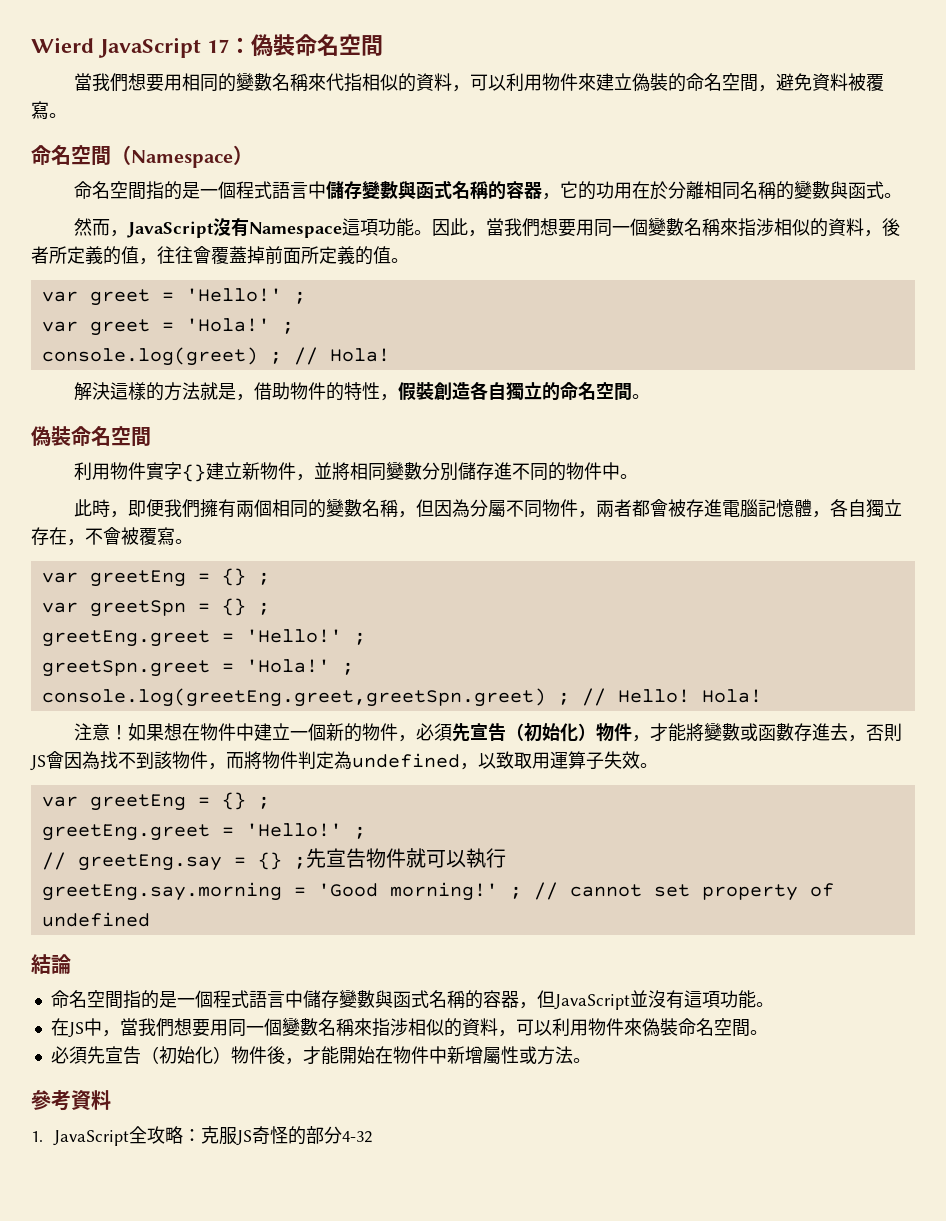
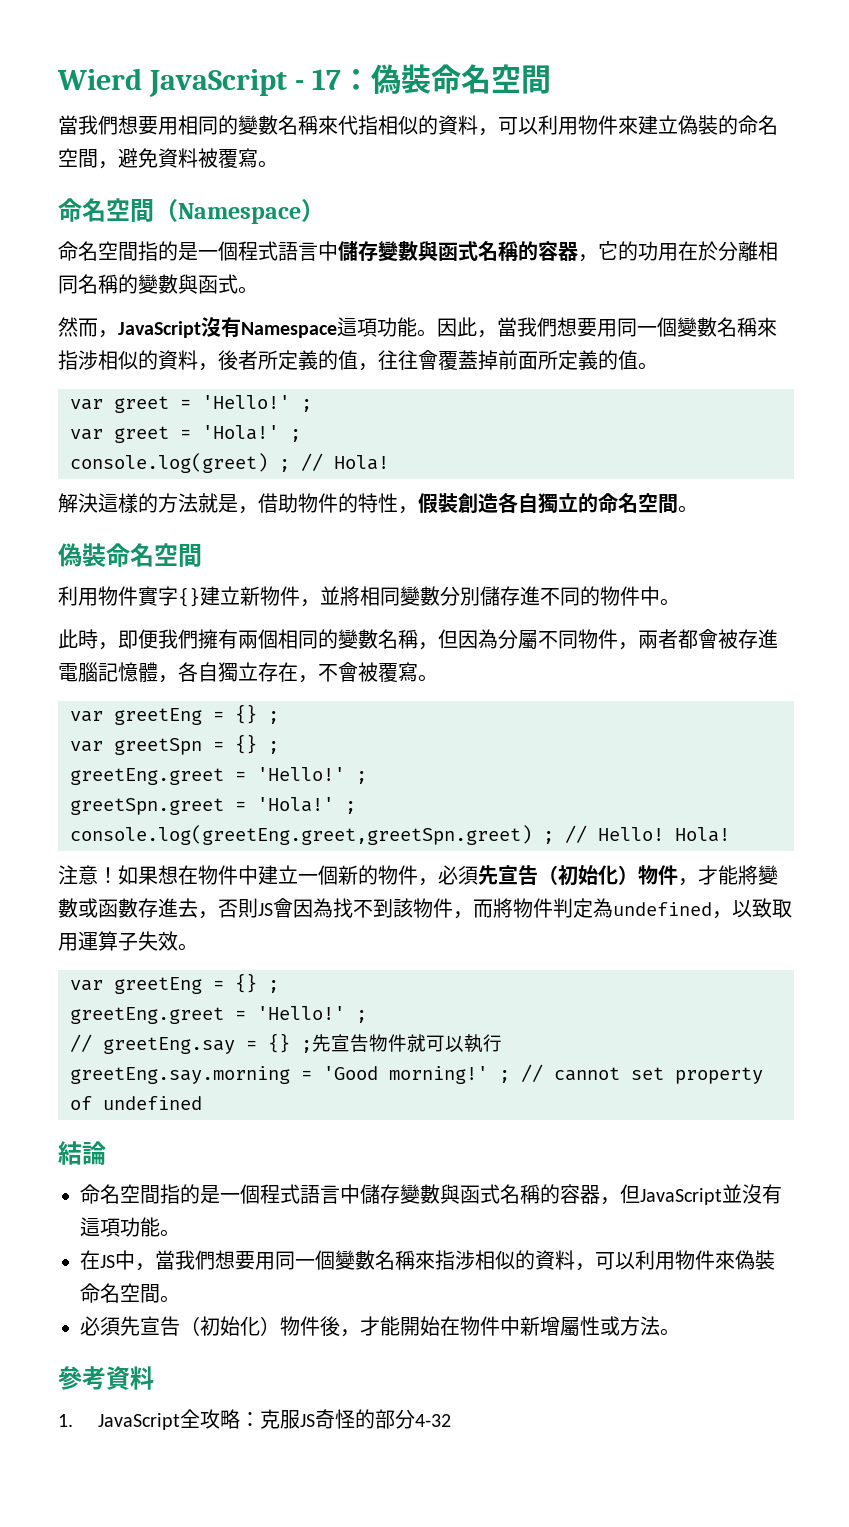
(201, 47) none -> [295,80,305,90] -

